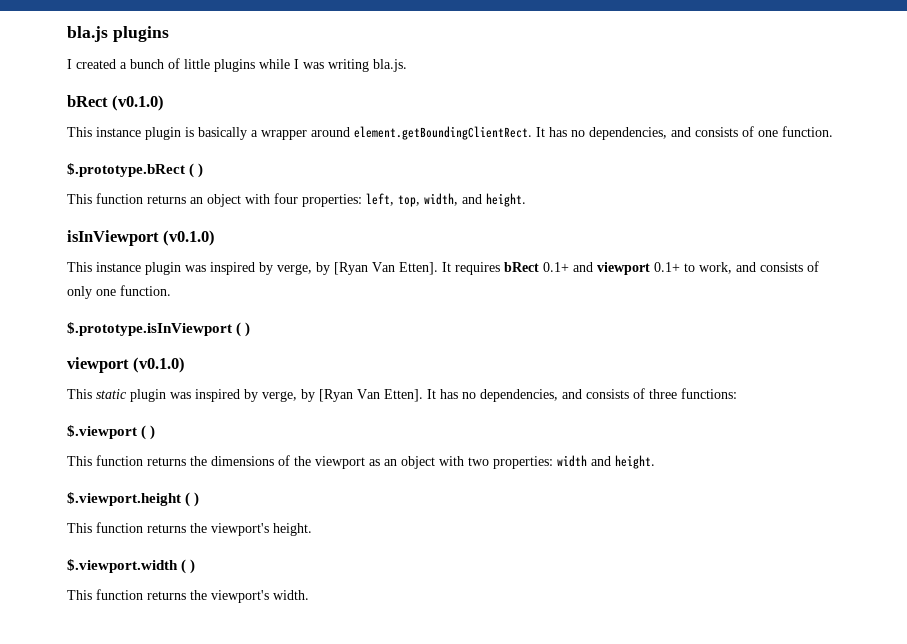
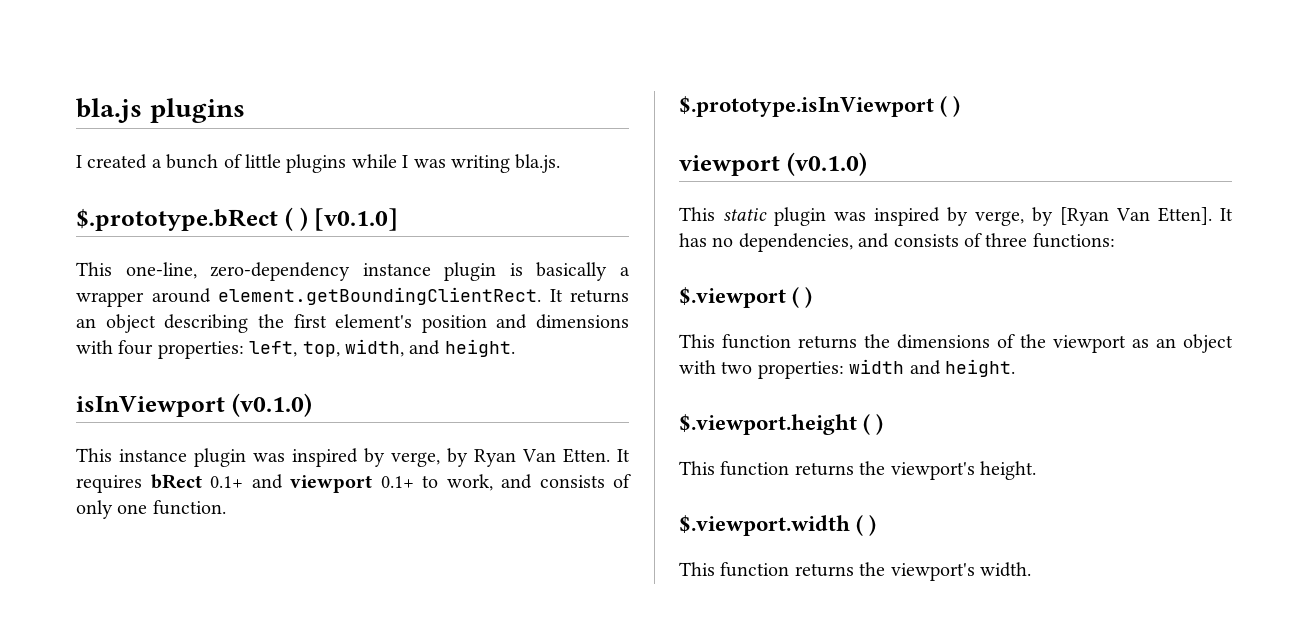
[67,95,165,111] [67,127,92,137] bRect (v0.1.0) // This -> [76,207,399,231] [76,262,351,281] $.prototype.bRect ( ) [v0.1.0] // This one-line, zero-dependency
[549,126,833,140] [67,163,204,178] [67,193,241,207] has no dependencies, and consists of one function. // $.prototype.bRect ( ) // This function returns an object -> [570,289,629,303] [76,314,629,333] returns an object describing the first element's position and dimensions
[334,262,438,275] [Ryan Van Etten]. -> [474,448,610,467] Ryan Van Etten.

